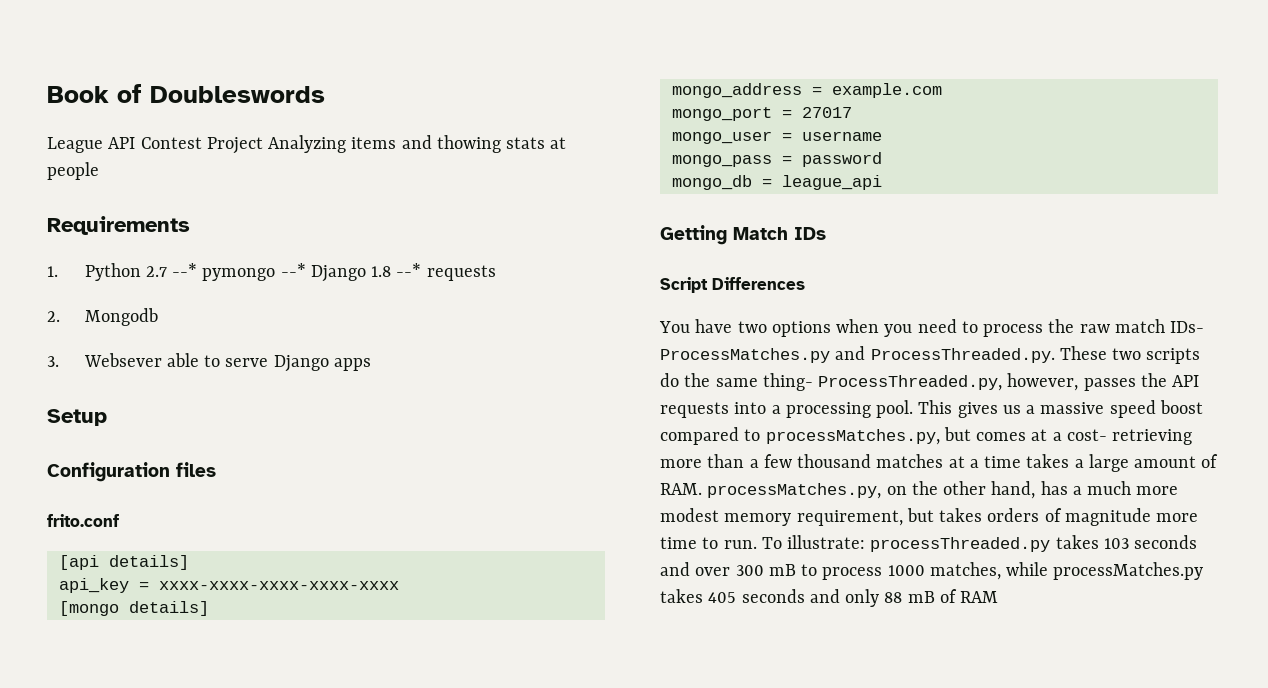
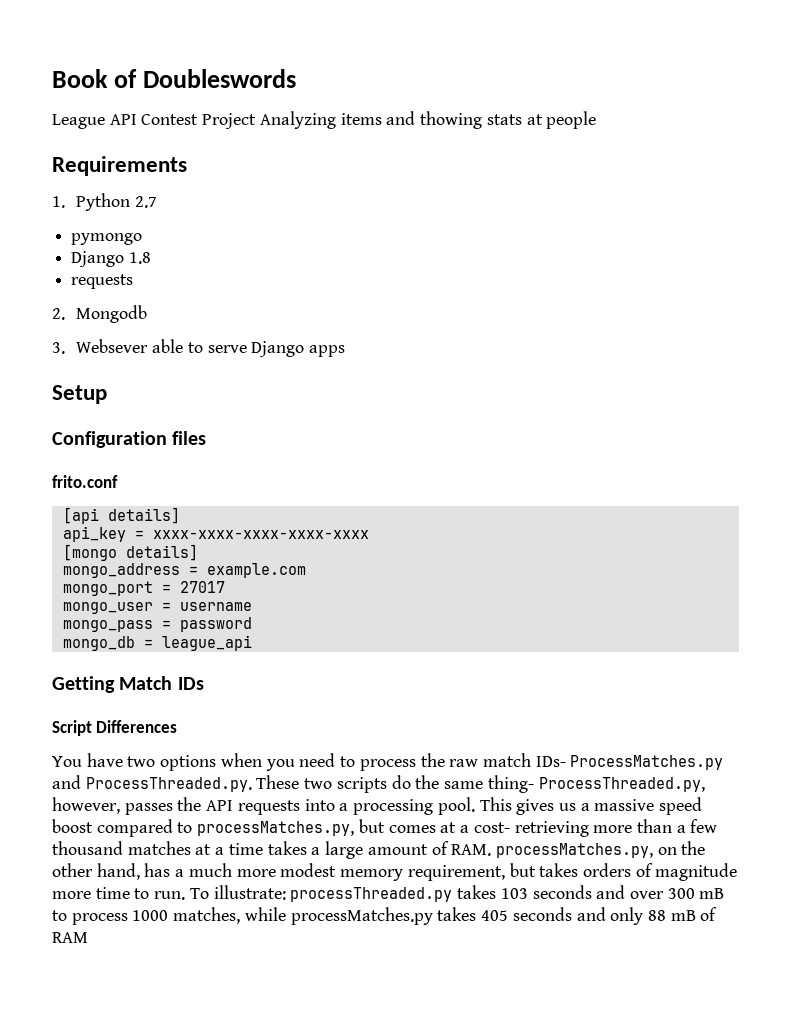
[172,263,198,277] --* -> (158, 202) //
[280,263,306,277] --* -> (143, 239) //
[396,263,422,277] --* -> (151, 258) //

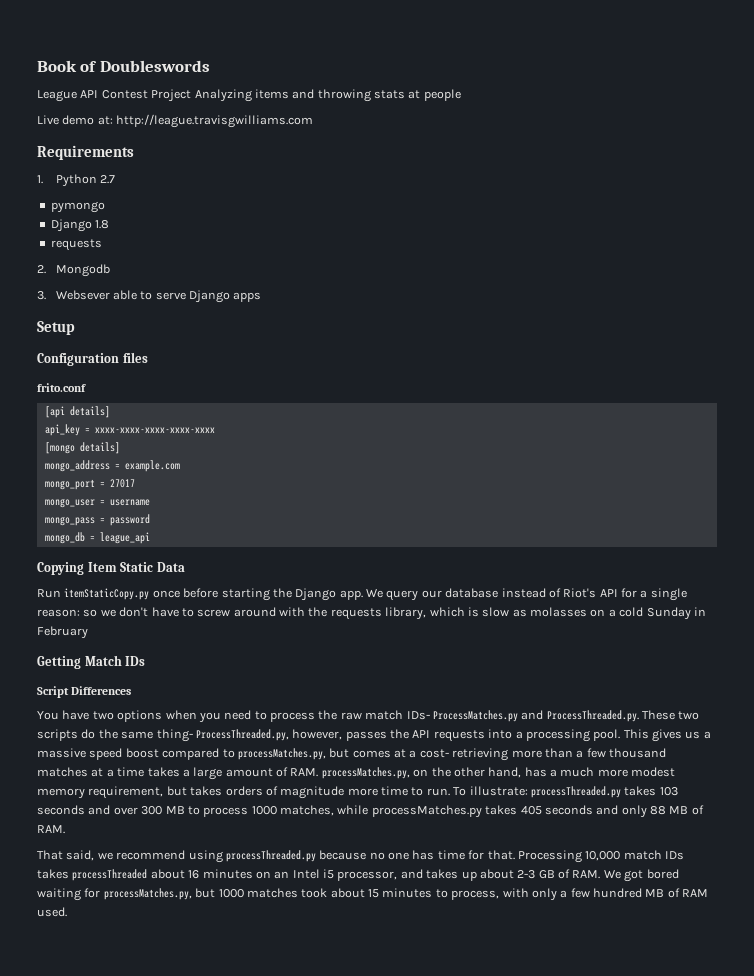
[420,111,483,129] thowing -> [317,89,371,102] throwing
(597, 120) none -> [37,114,314,128] // Live demo at: http://league.travisgwilliams.com
(252, 643) none -> [37,562,185,575] [37,588,687,601] [37,607,706,620] [37,626,88,639] // Copying Item Static Data // Run itemStaticCopy.py once before starting the Django app. We query our database instead of Riot's API for a single reason: so we don't have to screw around with the requests library, which is slow as molasses on a cold Sunday in February
[699,888,725,899] mB -> [165,806,185,814] MB
[670,910,696,921] mB -> [669,805,704,815] [37,825,65,834] [37,850,684,863] [37,869,679,882] [37,888,665,901] MB of RAM. // That said, we recommend using processThreaded.py because no one has time for that. Processing 10,000 match IDs takes processThreaded about 16 minutes on an Intel i5 processor, and takes up about 2-3 GB of RAM. We got bored waiting for processMatches.py, but 1000 matches took about 15 minutes to process, with only a few hundred MB
(88, 937) none -> [37,907,67,917] used.

